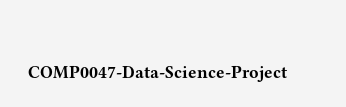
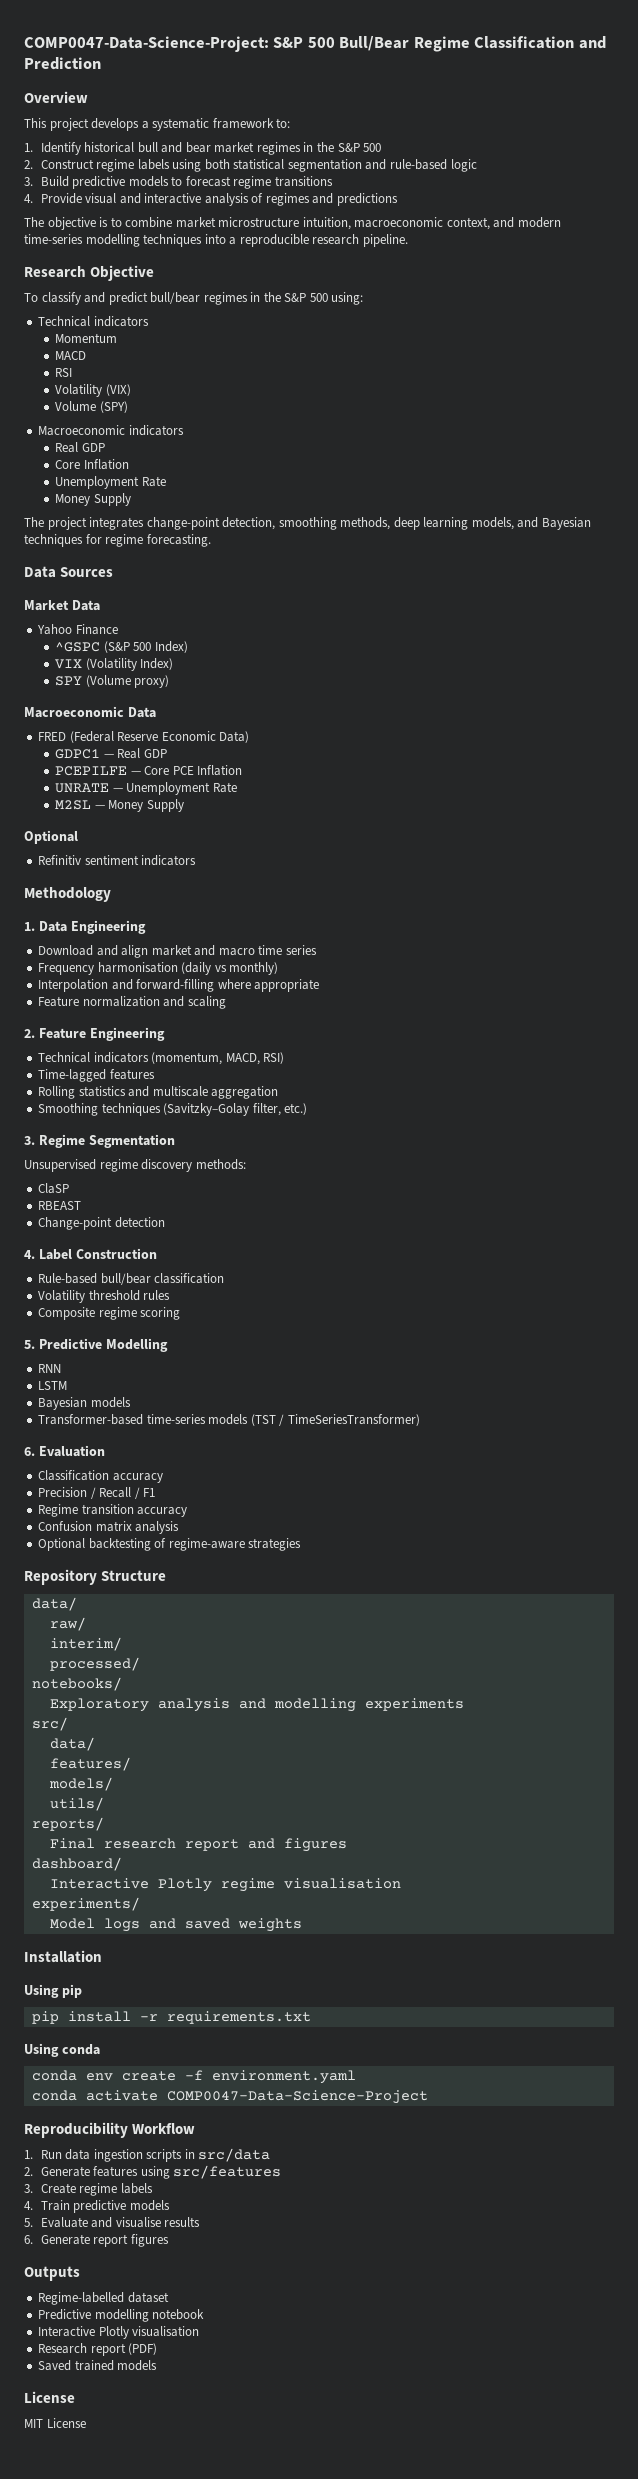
[28,65,287,82] COMP0047-Data-Science-Project -> [24,36,606,52] [24,57,101,70] [24,91,88,103] [24,118,291,131] [24,142,382,155] [24,159,477,172] [24,176,333,189] [24,193,398,206] [24,217,561,230] [24,234,408,247] [24,265,155,281] [24,292,364,305] [38,316,149,327] [55,333,118,343] [55,351,87,360] [55,368,73,377] [55,384,131,397] [55,401,128,413] [38,425,184,436] [55,442,105,453] [55,459,129,470] [55,476,166,489] [55,493,131,506] [24,517,591,530] [24,534,211,547] [24,566,114,578] [24,600,100,611] [37,624,118,635] [55,641,188,653] [55,658,174,671] [55,675,170,688] [24,706,156,718] [38,731,250,743] [55,748,167,759] [55,765,243,776] [55,782,237,795] [55,799,184,812] [24,830,78,844] [38,855,197,866] [24,887,111,902] [24,920,146,934] [38,945,317,958] [38,962,279,975] [38,979,320,992] [38,996,226,1009] [24,1027,165,1041] [38,1052,285,1065] [38,1069,155,1082] [38,1086,279,1099] [38,1103,308,1116] [24,1134,175,1148] [24,1159,246,1172] [38,1183,70,1194] [38,1201,82,1210] [38,1217,165,1230] [24,1248,157,1260] [38,1273,225,1285] [38,1290,171,1303] [38,1307,181,1320] [24,1338,168,1352] [38,1364,62,1373] [38,1381,68,1390] [38,1397,131,1410] [38,1414,420,1426] [24,1445,105,1457] [38,1470,163,1483] [38,1487,156,1499] [38,1504,188,1517] [38,1521,180,1534] [38,1538,302,1551] [24,1569,167,1585] [31,1597,77,1611] [49,1617,86,1631] [49,1637,122,1651] [49,1657,140,1671] [31,1677,122,1691] [49,1698,464,1712] [31,1717,68,1731] [49,1737,95,1751] [49,1757,131,1771] [48,1777,113,1791] [49,1797,104,1811] [31,1817,104,1831] [49,1838,347,1852] [31,1857,122,1871] [49,1878,401,1892] [31,1897,140,1911] [49,1918,302,1932] [24,1950,102,1963] [24,1984,82,1998] [31,2011,311,2024] [24,2043,100,2057] [31,2070,356,2084] [31,2090,428,2104] [24,2122,196,2138] [24,2148,271,2162] [24,2165,282,2179] [24,2183,153,2196] [24,2200,170,2213] [24,2217,201,2228] [24,2234,169,2247] [24,2266,80,2281] [38,2292,169,2305] [38,2309,205,2322] [38,2326,200,2339] [38,2343,158,2356] [38,2360,158,2371] [24,2391,75,2403] [24,2418,86,2428] COMP0047-Data-Science-Project: S&P 500 Bull/Bear Regime Classification and Prediction // Overview // This project develops a systematic framework to: // 1. Identify historical bull and bear market regimes in the S&P 500 // 2. Construct regime labels using both statistical segmentation and rule-based logic // 3. Build predictive models to forecast regime transitions // 4. Provide visual and interactive analysis of regimes and predictions // The objective is to combine market microstructure intuition, macroeconomic context, and modern time-series modelling techniques into a reproducible research pipeline. // Research Objective // To classify and predict bull/bear regimes in the S&P 500 using: // Technical indicators // Momentum // MACD // RSI // Volatility (VIX) // Volume (SPY) // Macroeconomic indicators // Real GDP // Core Inflation // Unemployment Rate // Money Supply // The project integrates change-point detection, smoothing methods, deep learning models, and Bayesian techniques for regime forecasting. // Data Sources // Market Data // Yahoo Finance // ^GSPC (S&P 500 Index) // VIX (Volatility Index) // SPY (Volume proxy) // Macroeconomic Data // FRED (Federal Reserve Economic Data) // GDPC1 — Real GDP // PCEPILFE — Core PCE Inflation // UNRATE — Unemployment Rate // M2SL — Money Supply // Optional // Refinitiv sentiment indicators // Methodology // 1. Data Engineering // Download and align market and macro time series // Frequency harmonisation (daily vs monthly) // Interpolation and forward-filling where appropriate // Feature normalization and scaling // 2. Feature Engineering // Technical indicators (momentum, MACD, RSI) // Time-lagged features // Rolling statistics and multiscale aggregation // Smoothing techniques (Savitzky–Golay filter, etc.) // 3. Regime Segmentation // Unsupervised regime discovery methods: // ClaSP // RBEAST // Change-point detection // 4. Label Construction // Rule-based bull/bear classification // Volatility threshold rules // Composite regime scoring // 5. Predictive Modelling // RNN // LSTM // Bayesian models // Transformer-based time-series models (TST / TimeSeriesTransformer) // 6. Evaluation // Classification accuracy // Precision / Recall / F1 // Regime transition accuracy // Confusion matrix analysis // Optional backtesting of regime-aware strategies // Repository Structure // data/ // raw/ // interim/ // processed/ // notebooks/ // Exploratory analysis and modelling experiments // src/ // data/ // features/ // models/ // utils/ // reports/ // Final research report and figures // dashboard/ // Interactive Plotly regime visualisation // experiments/ // Model logs and saved weights // Installation // Using pip // pip install -r requirements.txt // Using conda // conda env create -f environment.yaml // conda activate COMP0047-Data-Science-Project // Reproducibility Workflow // 1. Run data ingestion scripts in src/data // 2. Generate features using src/features // 3. Create regime labels // 4. Train predictive models // 5. Evaluate and visualise results // 6. Generate report figures // Outputs // Regime-labelled dataset // Predictive modelling notebook // Interactive Plotly visualisation // Research report (PDF) // Saved trained models // License // MIT License

